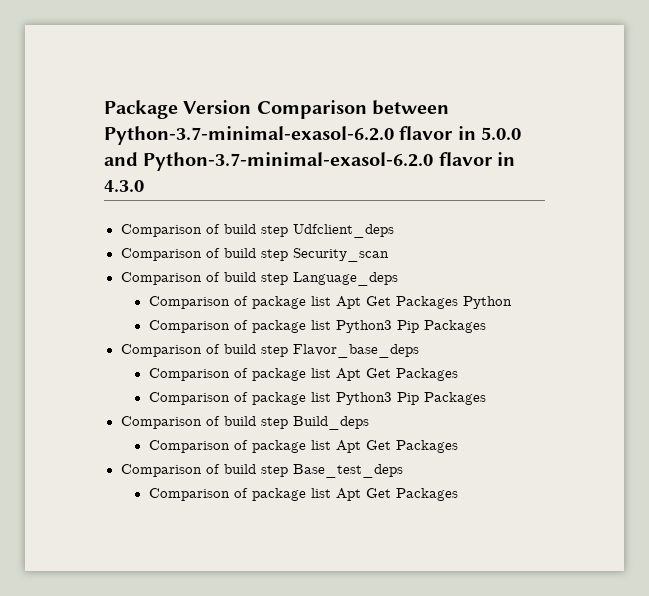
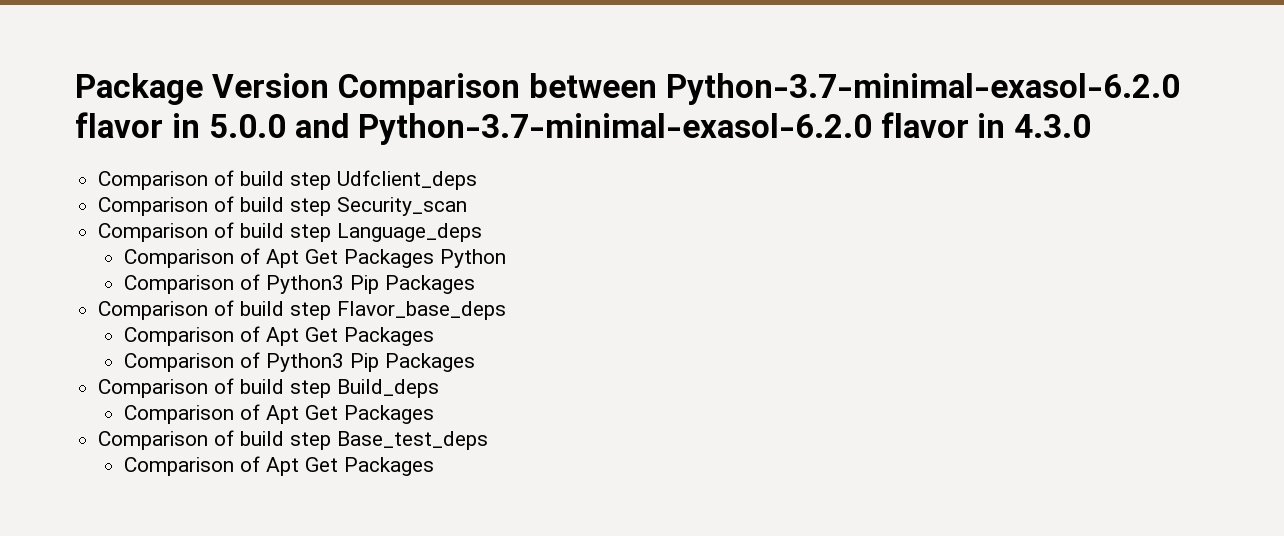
[251,296,331,309] package list -> (261, 256) none
[251,320,331,333] package list -> (261, 282) none
[251,368,458,381] [148,392,331,405] package list Apt Get Packages // Comparison of package list -> [266,327,435,346] [124,352,261,372] Apt Get Packages // Comparison of
[251,440,331,453] package list -> (261, 412) none
[251,488,331,501] package list -> (261, 464) none

